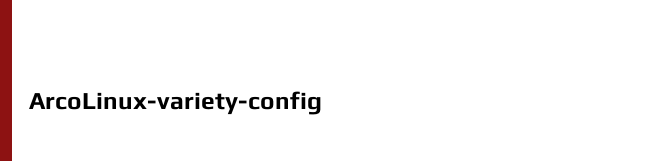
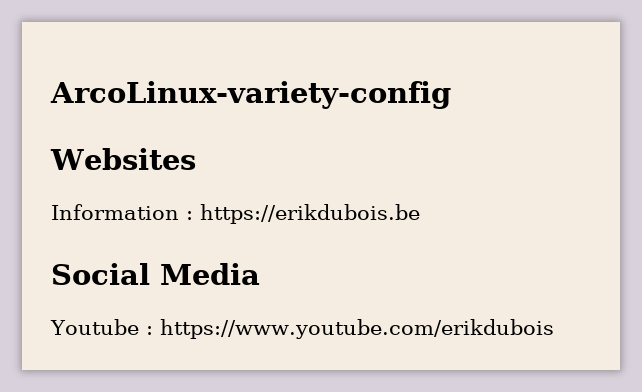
(322, 103) none -> [50,148,196,170] [51,204,420,224] [51,263,260,285] [50,319,554,339] // Websites // Information : https://erikdubois.be // Social Media // Youtube : https://www.youtube.com/erikdubois

